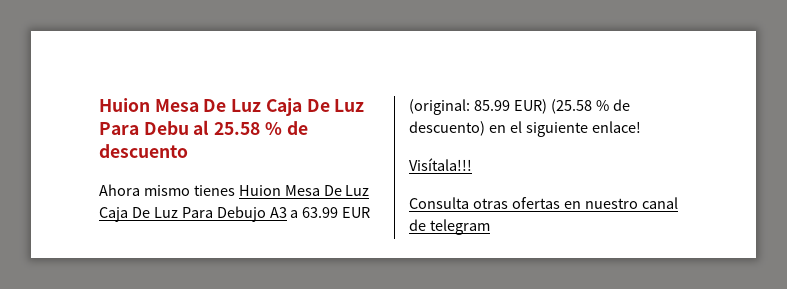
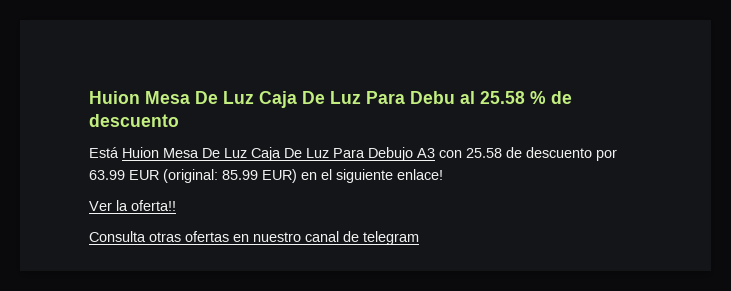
[99,184,235,196] Ahora mismo tienes -> [89,147,119,158] Está
[290,210,299,218] a -> [439,147,617,161] con 25.58 de descuento por
[550,99,630,114] [409,121,485,136] (25.58 % de descuento) -> (297, 176) none
[409,158,472,171] Visítala!!! -> [89,200,176,211] Ver la oferta!!

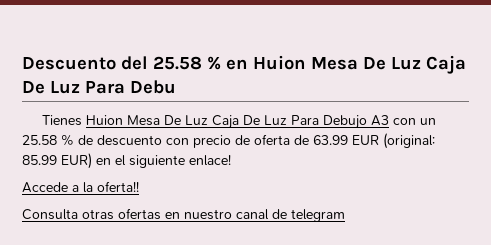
(89, 97) none -> [22,56,248,70] Descuento del 25.58 % en
[460,91,572,104] [89,114,179,127] [89,147,119,158] al 25.58 % de descuento // Está -> [42,115,83,126] // Tienes
[466,147,617,161] 25.58 de descuento por -> [420,118,437,125] [22,134,309,148] un 25.58 % de descuento con precio de oferta de
[89,201,112,211] Ver -> [22,182,79,193] Accede a

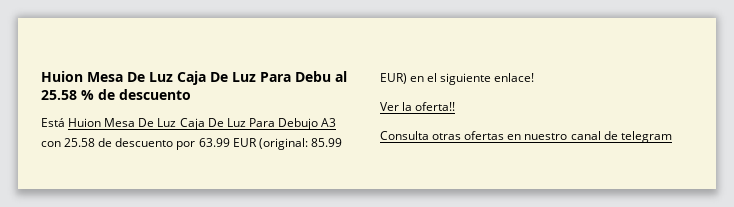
[22,56,248,70] Descuento del 25.58 % en -> (41, 76) none
[42,115,83,126] // Tienes -> [335,71,347,82] [41,89,191,100] [41,118,65,127] al 25.58 % de descuento // Está
[420,118,437,125] [22,134,309,148] un 25.58 % de descuento con precio de oferta de -> [64,138,196,150] 25.58 de descuento por
[22,182,79,193] Accede a -> [380,102,399,111] Ver

